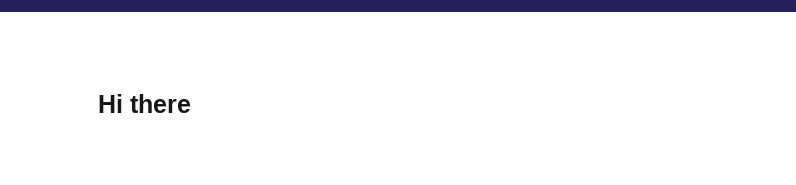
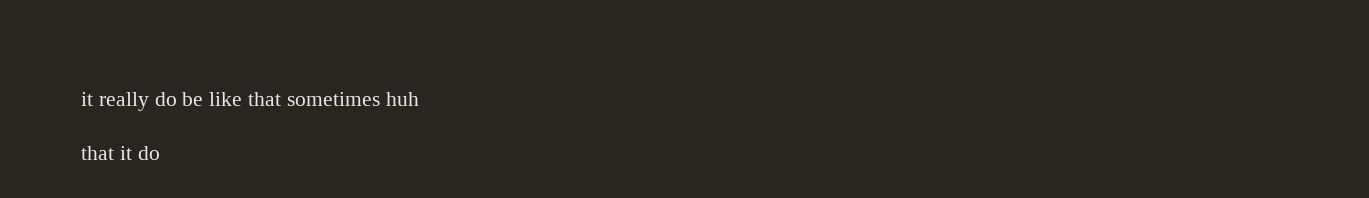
[98,94,191,113] Hi there -> [81,92,419,111] [81,146,160,160] it really do be like that sometimes huh // that it do

